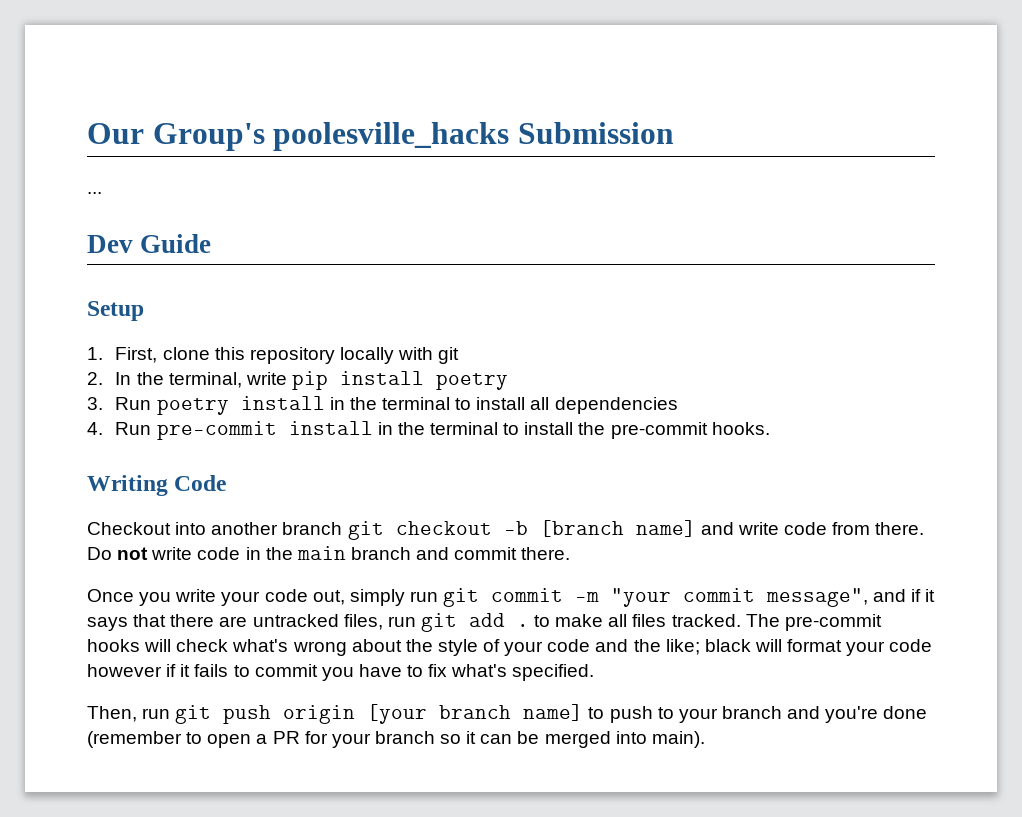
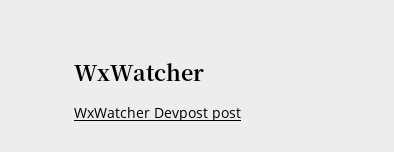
[87,122,674,151] [87,192,102,194] [87,234,212,253] [87,301,144,321] [87,347,460,364] [87,371,509,390] [87,396,678,415] [87,421,770,440] [87,475,227,496] [87,520,925,540] [87,546,571,560] [87,588,936,607] [87,613,882,632] [87,639,933,656] [87,664,595,681] [87,704,928,724] [87,731,705,748] Our Group's poolesville_hacks Submission // ... // Dev Guide // Setup // 1. First, clone this repository locally with git // 2. In the terminal, write pip install poetry // 3. Run poetry install in the terminal to install all dependencies // 4. Run pre-commit install in the terminal to install the pre-commit hooks. // Writing Code // Checkout into another branch git checkout -b [branch name] and write code from there. Do not write code in the main branch and commit there. // Once you write your code out, simply run git commit -m "your commit message", and if it says that there are untracked files, run git add . to make all files tracked. The pre-commit hooks will check what's wrong about the style of your code and the like; black will format your code however if it fails to commit you have to fix what's specified. // Then, run git push origin [your branch name] to push to your branch and you're done (remember to open a PR for your branch so it can be merged into main). -> [74,63,204,81] [74,107,241,121] WxWatcher // WxWatcher Devpost post

